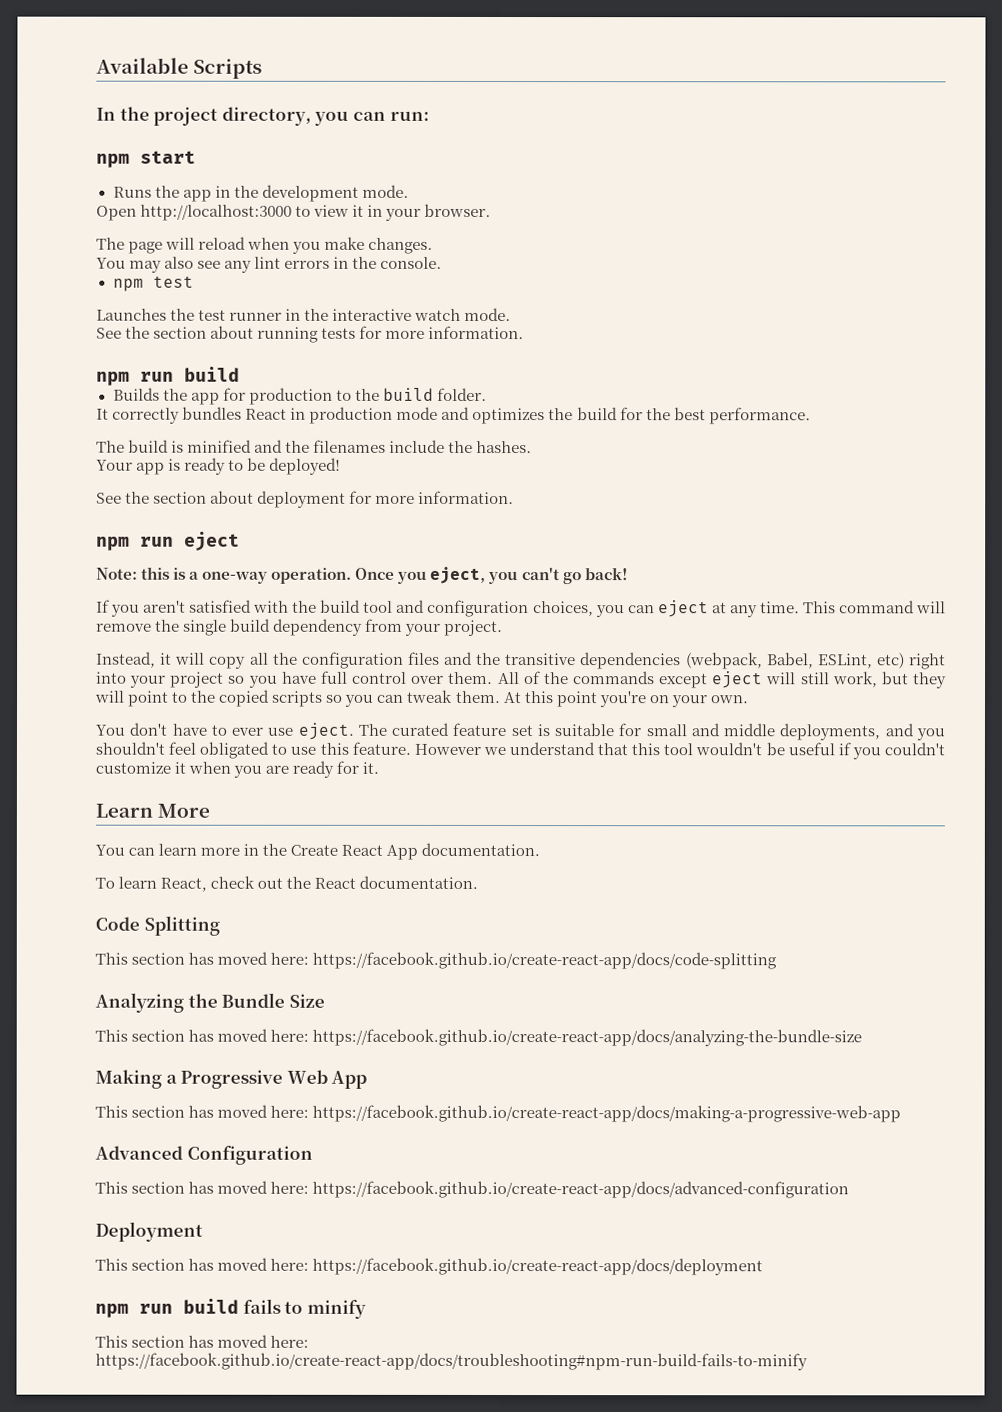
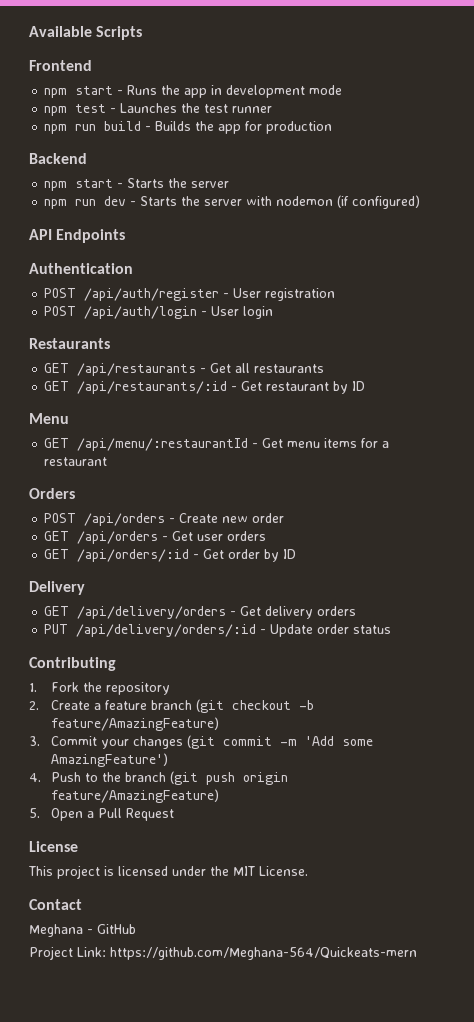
[96,106,430,126] [96,150,196,168] In the project directory, you can run: // npm start // -> [29,60,92,71] [44,86,124,98] Frontend // npm start -
[233,184,409,202] [96,203,492,221] [96,236,434,254] [96,256,443,273] the development mode. // Open http://localhost:3000 to view it in your browser. // The page will reload when you make changes. // You may also see any lint errors in the console. -> [226,85,343,98] development mode
(194, 281) // -> [110,108,117,113] -
[285,307,512,322] [96,325,525,343] [96,366,240,386] in the interactive watch mode. // See the section about running tests for more information. // npm run build // -> [44,121,152,134] // npm run build -
[335,387,487,401] [96,406,811,425] [96,439,533,454] [96,457,342,475] [96,490,515,508] [96,531,240,551] [96,566,628,585] [96,599,947,618] [96,618,504,637] [96,651,946,670] [96,670,947,689] [95,689,749,708] [95,722,946,741] [95,741,945,760] [95,760,380,778] [95,803,211,818] [95,842,541,860] [95,875,479,892] [95,915,220,936] [95,951,778,970] [95,992,325,1013] [95,1028,863,1047] [95,1069,368,1089] [95,1104,902,1123] [95,1145,313,1165] [95,1180,850,1199] [95,1221,203,1242] [95,1257,764,1276] [95,1298,366,1319] [95,1334,310,1348] [95,1352,808,1371] to the build folder. // It correctly bundles React in production mode and optimizes the build for the best performance. // The build is minified and the filenames include the hashes. // Your app is ready to be deployed! // See the section about deployment for more information. // npm run eject // Note: this is a one-way operation. Once you eject, you can't go back! // If you aren't satisfied with the build tool and configuration choices, you can eject at any time. This command will remove the single build dependency from your project. // Instead, it will copy all the configuration files and the transitive dependencies (webpack, Babel, ESLint, etc) right into your project so you have full control over them. All of the commands except eject will still work, but they will point to the copied scripts so you can tweak them. At this point you're on your own. // You don't have to ever use eject. The curated feature set is suitable for small and middle deployments, and you shouldn't feel obligated to use this feature. However we understand that this tool wouldn't be useful if you couldn't customize it when you are ready for it. // Learn More // You can learn more in the Create React App documentation. // To learn React, check out the React documentation. // Code Splitting // This section has moved here: https://facebook.github.io/create-react-app/docs/code-splitting // Analyzing the Bundle Size // This section has moved here: https://facebook.github.io/create-react-app/docs/analyzing-the-bundle-size // Making a Progressive Web App // This section has moved here: https://facebook.github.io/create-react-app/docs/making-a-progressive-web-app // Advanced Configuration // This section has moved here: https://facebook.github.io/create-react-app/docs/advanced-configuration // Deployment // This section has moved here: https://facebook.github.io/create-react-app/docs/deployment // npm run build fails to minify // This section has moved here: https://facebook.github.io/create-react-app/docs/troubleshooting#npm-run-build-fails-to-minify -> [29,153,87,164] [44,178,230,191] [44,195,421,209] [29,229,126,243] [29,263,133,274] [44,288,336,301] [44,306,274,319] [29,338,110,349] [44,363,325,376] [44,381,366,394] [29,413,69,424] [44,438,390,451] [44,457,108,466] [29,488,75,499] [44,513,285,526] [44,531,267,544] [44,549,297,562] [29,581,85,595] [44,606,357,619] [44,624,392,637] [29,657,116,671] [29,682,170,695] [29,699,314,713] [50,717,219,731] [29,735,373,749] [50,753,168,767] [29,771,288,785] [50,789,219,803] [29,808,174,821] [29,841,78,852] [28,865,308,879] [29,899,82,910] [29,924,136,937] [29,946,417,960] // Backend // npm start - Starts the server // npm run dev - Starts the server with nodemon (if configured) // API Endpoints // Authentication // POST /api/auth/register - User registration // POST /api/auth/login - User login // Restaurants // GET /api/restaurants - Get all restaurants // GET /api/restaurants/:id - Get restaurant by ID // Menu // GET /api/menu/:restaurantId - Get menu items for a restaurant // Orders // POST /api/orders - Create new order // GET /api/orders - Get user orders // GET /api/orders/:id - Get order by ID // Delivery // GET /api/delivery/orders - Get delivery orders // PUT /api/delivery/orders/:id - Update order status // Contributing // 1. Fork the repository // 2. Create a feature branch (git checkout -b feature/AmazingFeature) // 3. Commit your changes (git commit -m 'Add some AmazingFeature') // 4. Push to the branch (git push origin feature/AmazingFeature) // 5. Open a Pull Request // License // This project is licensed under the MIT License. // Contact // Meghana - GitHub // Project Link: https://github.com/Meghana-564/Quickeats-mern

